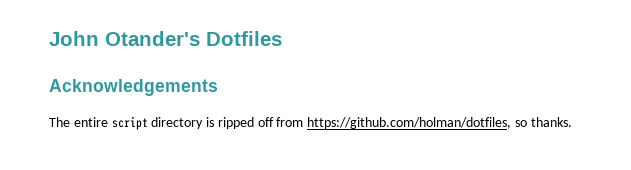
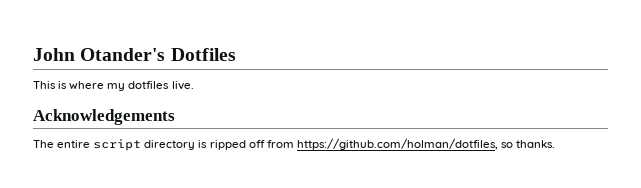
(282, 38) none -> [33,81,194,91] // This is where my dotfiles live.

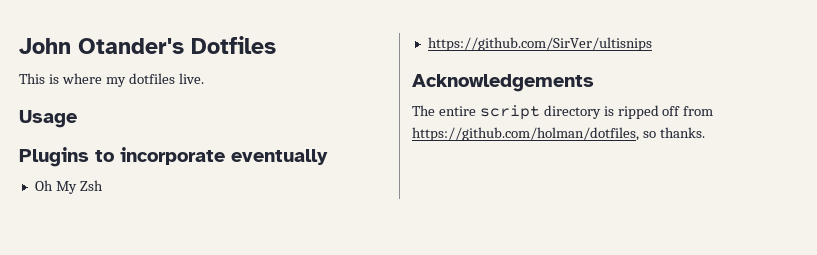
(194, 85) none -> [19,110,77,128] [19,147,328,167] [34,180,103,194] [427,37,652,51] // Usage // Plugins to incorporate eventually // Oh My Zsh // https://github.com/SirVer/ultisnips

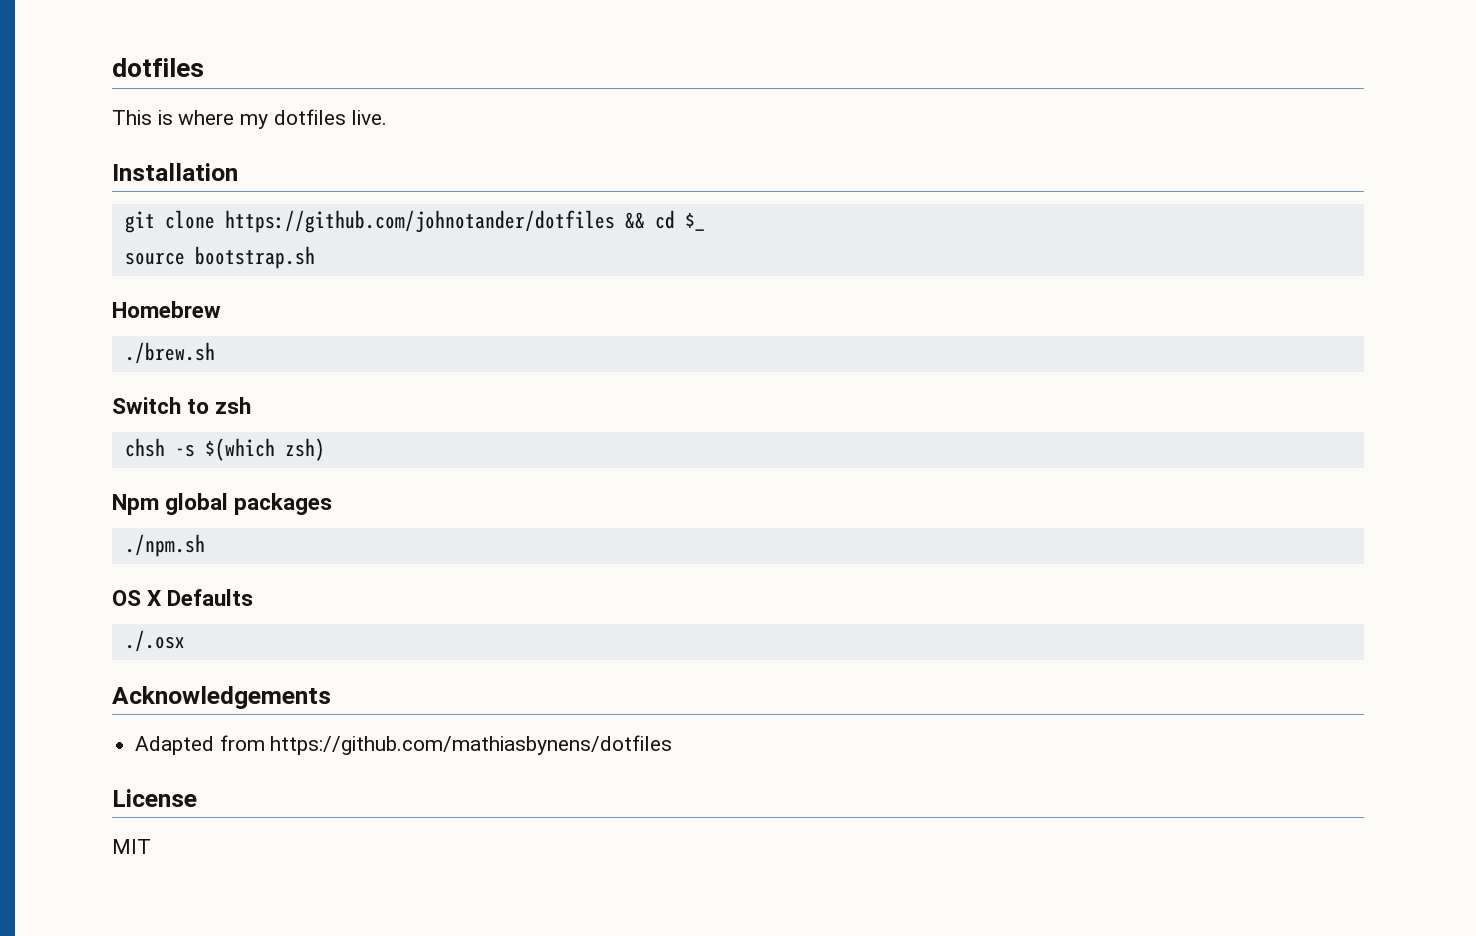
[19,36,276,54] John Otander's Dotfiles -> [112,58,204,77] dotfiles
[19,110,77,128] [19,147,328,167] [34,180,103,194] [427,37,652,51] [412,74,594,92] [412,105,714,120] [412,127,705,141] Usage // Plugins to incorporate eventually // Oh My Zsh // https://github.com/SirVer/ultisnips // Acknowledgements // The entire script directory is ripped off from https://github.com/holman/dotfiles, so thanks. -> [112,163,238,181] [124,210,705,233] [124,246,315,269] [112,301,221,318] [124,342,215,364] [112,397,252,414] [124,438,325,461] [112,493,333,515] [124,534,205,557] [112,589,254,606] [124,630,185,652] [112,686,331,709] [135,735,673,755] [112,789,197,807] [112,839,151,854] Installation // git clone https://github.com/johnotander/dotfiles && cd $_ // source bootstrap.sh // Homebrew // ./brew.sh // Switch to zsh // chsh -s $(which zsh) // Npm global packages // ./npm.sh // OS X Defaults // ./.osx // Acknowledgements // Adapted from https://github.com/mathiasbynens/dotfiles // License // MIT

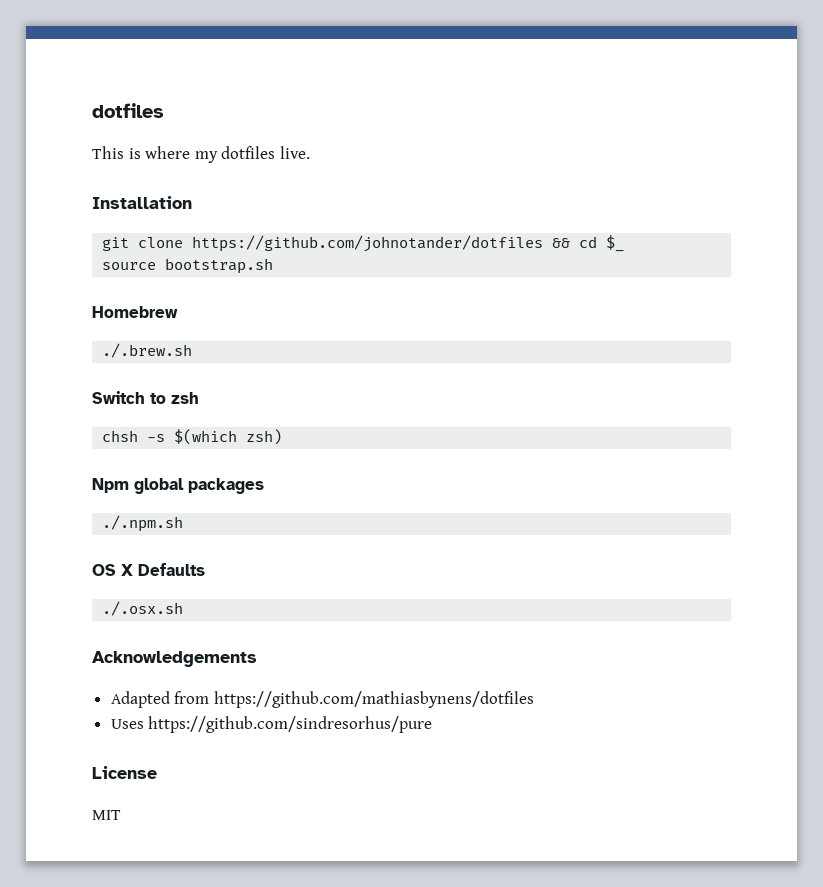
[124,342,215,364] ./brew.sh -> [102,343,193,358] ./.brew.sh
[124,534,205,557] ./npm.sh -> [102,515,184,532] ./.npm.sh
[124,630,185,652] ./.osx -> [102,601,184,616] ./.osx.sh
(673, 745) none -> [110,716,433,733] // Uses https://github.com/sindresorhus/pure

